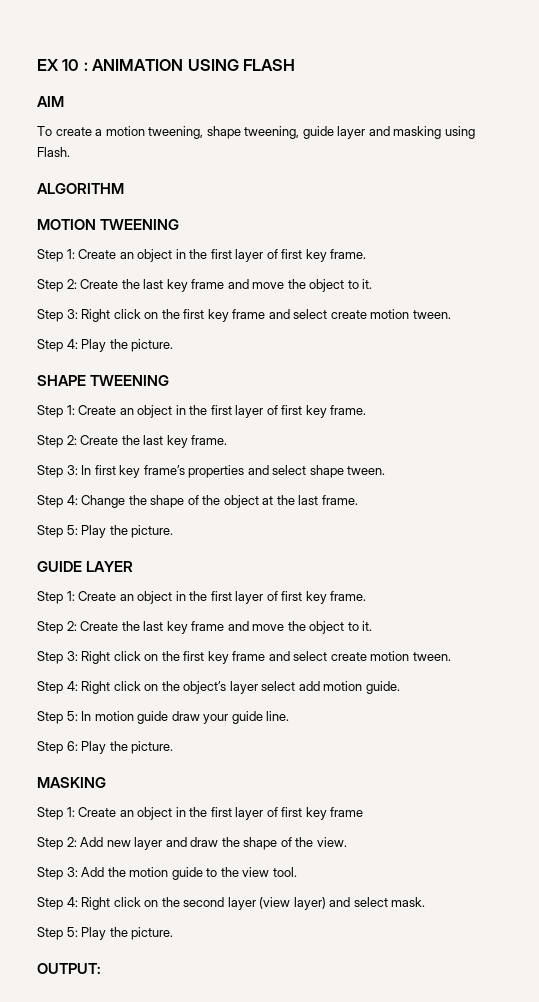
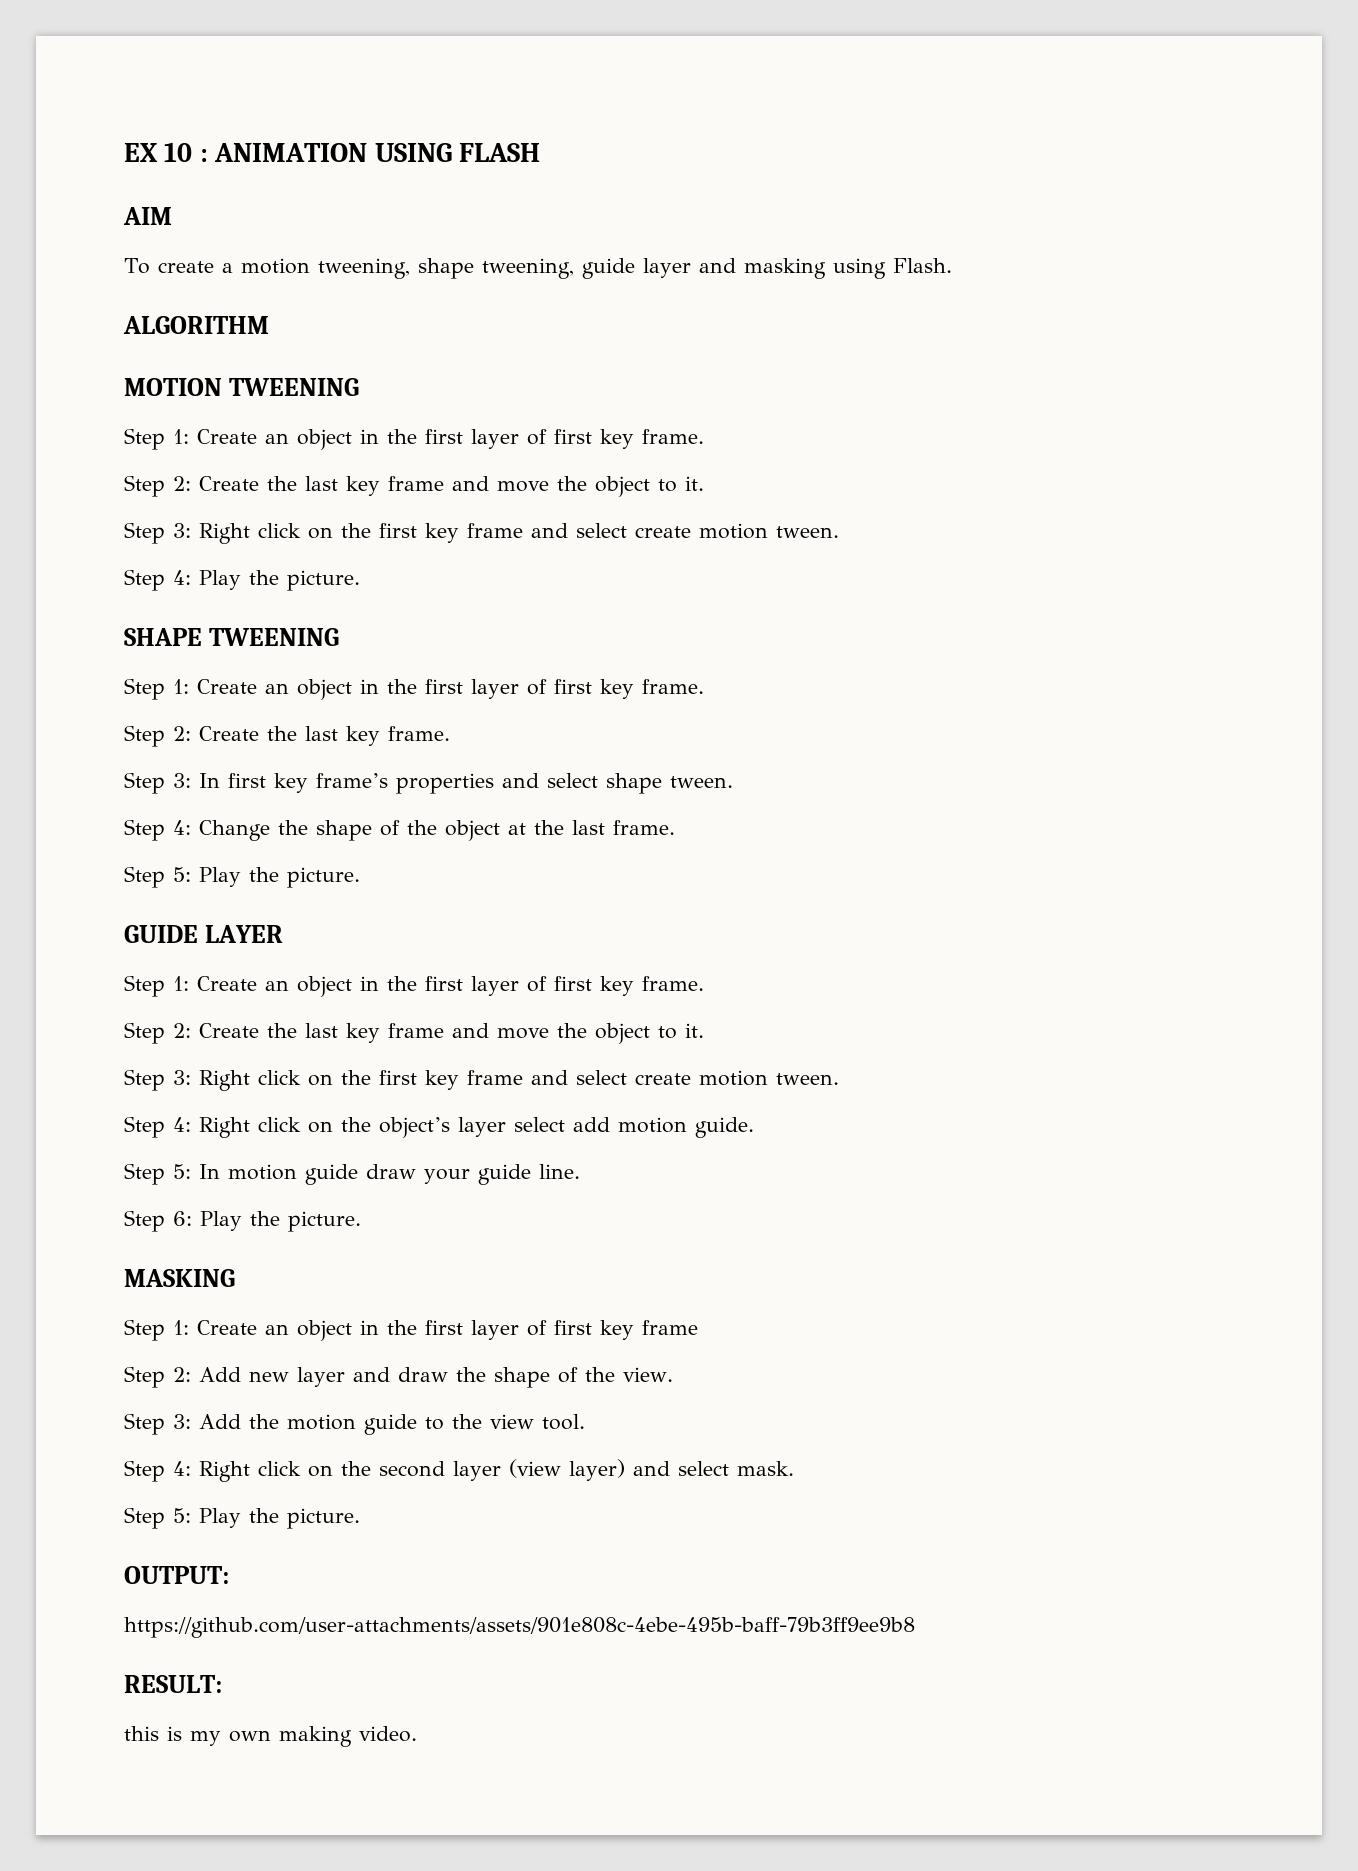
(101, 968) none -> [124,1617,915,1638] [124,1675,222,1693] [124,1726,417,1747] // https://github.com/user-attachments/assets/901e808c-4ebe-495b-baff-79b3ff9ee9b8 // RESULT: // this is my own making video.

